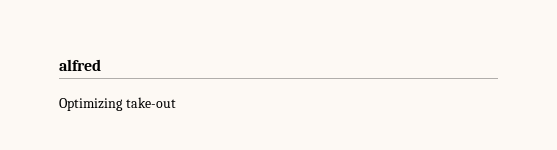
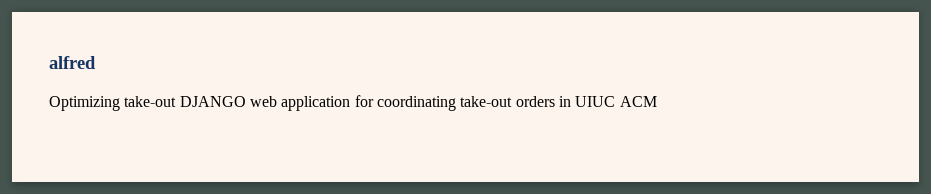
(176, 102) none -> [179,95,657,111] DJANGO web application for coordinating take-out orders in UIUC ACM

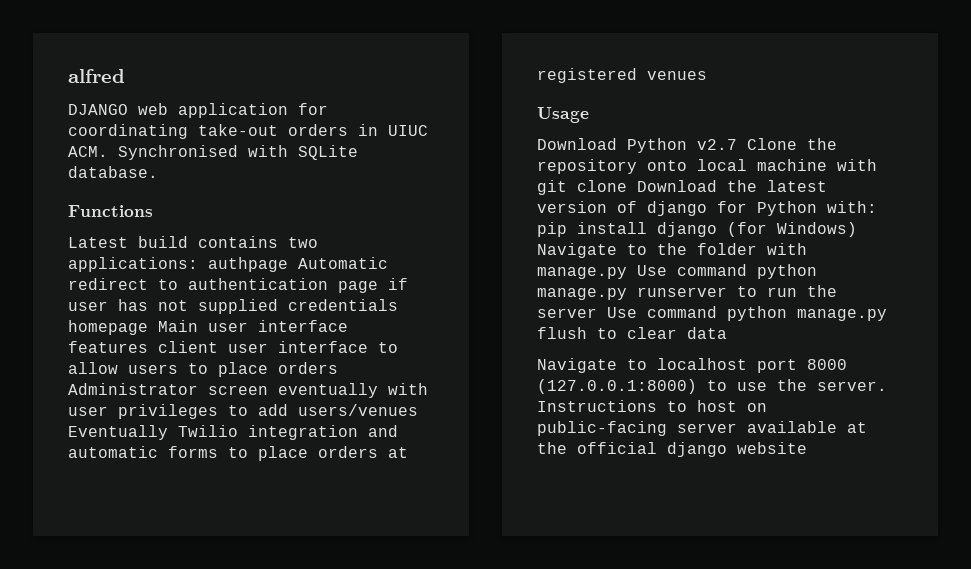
[49,96,177,111] Optimizing take-out -> (125, 76) none
[619,96,657,107] ACM -> [68,145,358,160] [68,166,158,178] [68,205,153,217] [68,236,318,248] [68,257,388,272] [68,278,408,293] [68,299,398,314] [68,320,348,335] [68,341,398,353] [68,362,338,377] [68,383,428,398] [68,404,418,419] [68,425,398,440] [68,446,408,461] [537,68,707,83] [537,107,589,123] [537,138,837,153] [537,159,877,174] [537,180,827,195] [537,201,877,216] [537,222,857,237] [537,243,807,258] [537,264,817,279] [537,285,837,300] [537,306,887,321] [537,327,727,339] [537,358,847,373] [537,379,887,394] [537,400,767,412] [537,421,867,436] [537,442,807,457] ACM. Synchronised with SQLite database. // Functions // Latest build contains two applications: authpage Automatic redirect to authentication page if user has not supplied credentials homepage Main user interface features client user interface to allow users to place orders Administrator screen eventually with user privileges to add users/venues Eventually Twilio integration and automatic forms to place orders at registered venues // Usage // Download Python v2.7 Clone the repository onto local machine with git clone Download the latest version of django for Python with: pip install django (for Windows) Navigate to the folder with manage.py Use command python manage.py runserver to run the server Use command python manage.py flush to clear data // Navigate to localhost port 8000 (127.0.0.1:8000) to use the server. Instructions to host on public-facing server available at the official django website

